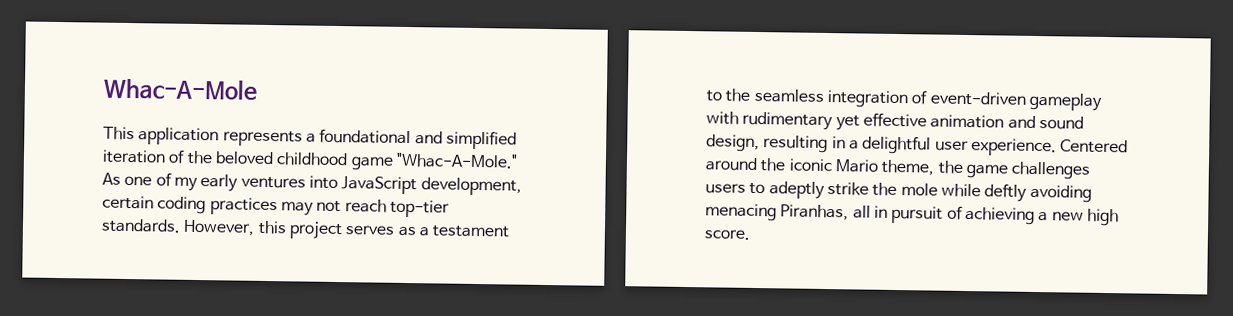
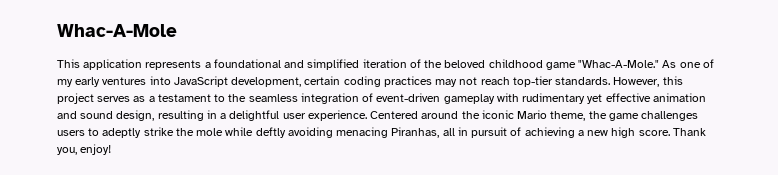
(750, 234) none -> [672,128,706,136] [57,144,112,155] Thank you, enjoy!

